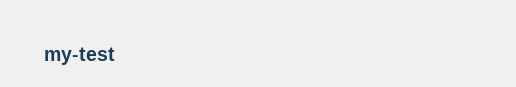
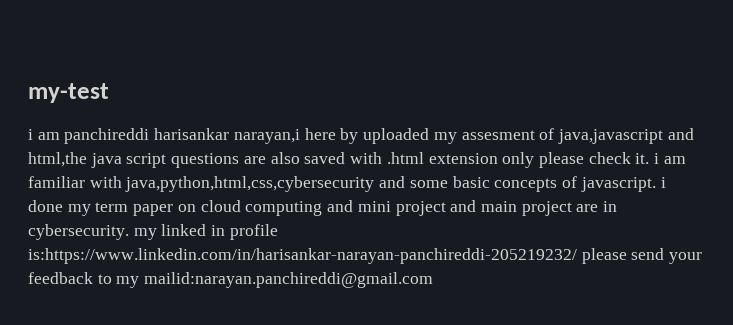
(115, 56) none -> [28,128,694,144] [28,152,686,168] [28,176,666,192] [28,200,618,216] [28,224,278,240] [28,248,703,264] [28,272,434,288] // i am panchireddi harisankar narayan,i here by uploaded my assesment of java,javascript and html,the java script questions are also saved with .html extension only please check it. i am familiar with java,python,html,css,cybersecurity and some basic concepts of javascript. i done my term paper on cloud computing and mini project and main project are in cybersecurity. my linked in profile is:https://www.linkedin.com/in/harisankar-narayan-panchireddi-205219232/ please send your feedback to my mailid:narayan.panchireddi@gmail.com

